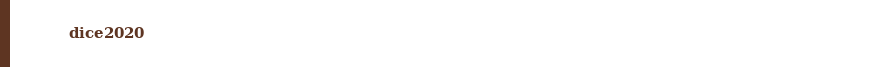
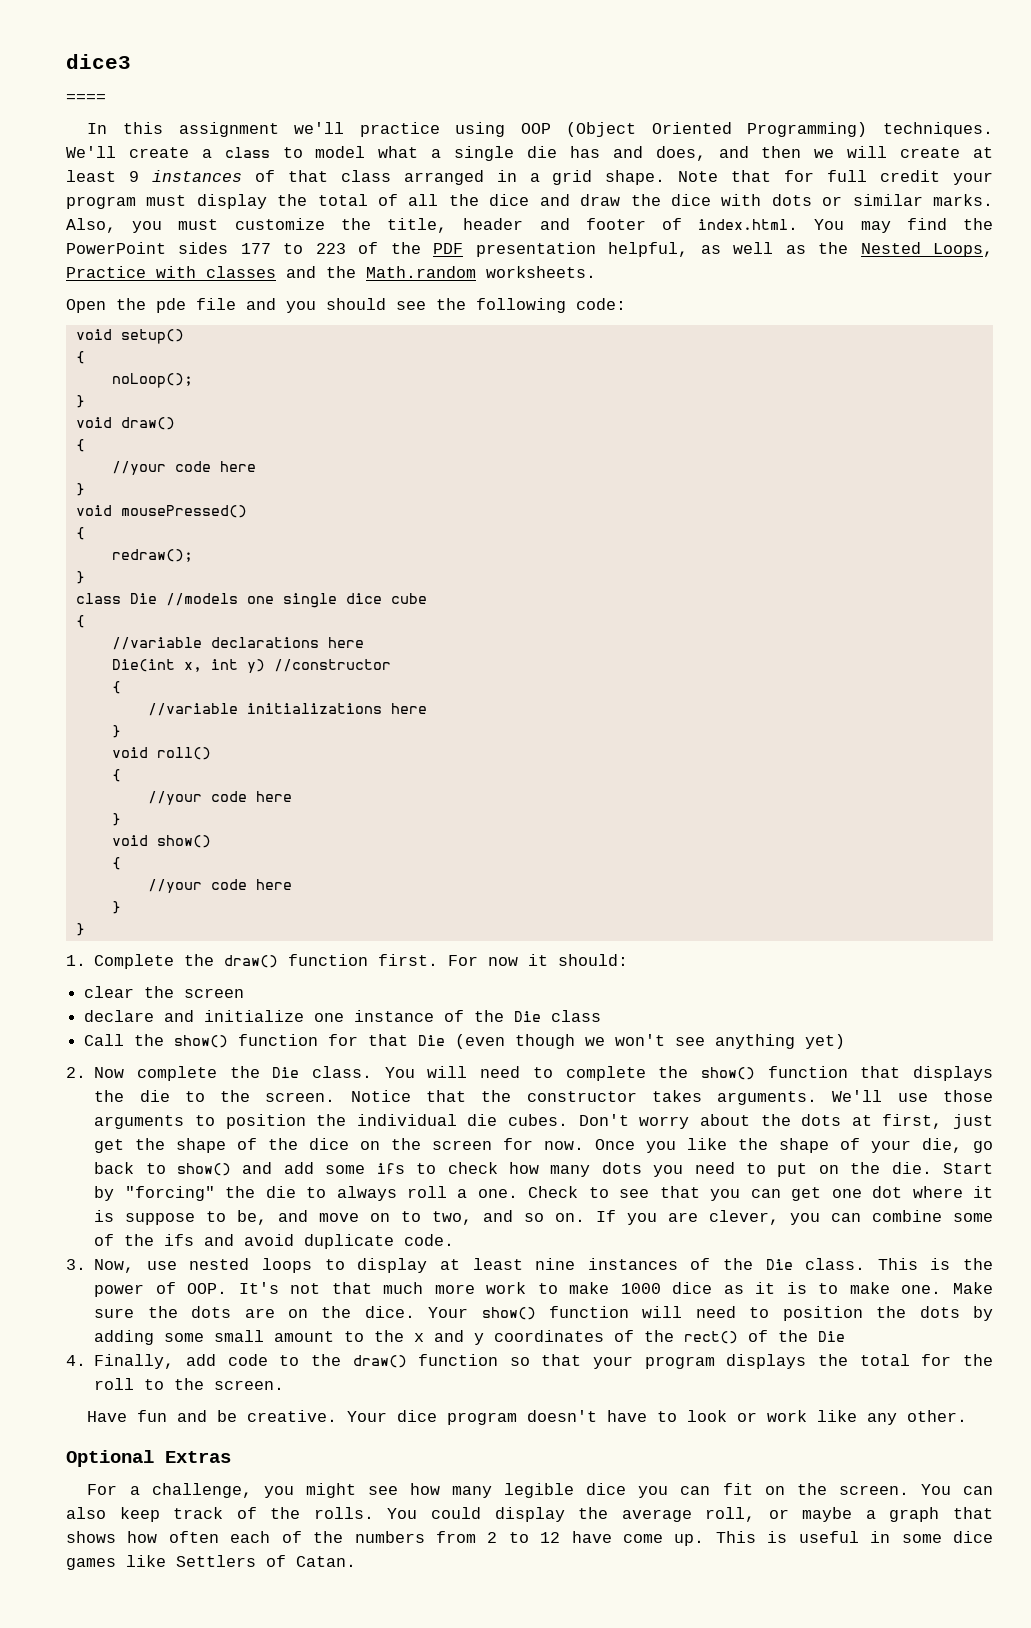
[69,27,144,38] dice2020 -> [66,54,131,69] [66,94,106,102] [87,122,994,137] [66,146,994,161] [66,170,993,185] [66,194,993,209] [66,218,993,233] [66,242,994,257] [66,266,596,278] [66,298,626,313] [75,329,184,344] [75,351,85,364] [111,373,193,388] [75,395,85,408] [75,417,175,430] [75,439,85,452] [111,461,256,475] [75,483,85,496] [75,505,247,518] [75,527,85,540] [111,549,193,562] [75,571,85,584] [75,593,427,608] [75,615,85,628] [111,637,364,650] [111,659,391,673] [111,681,121,694] [147,703,427,716] [111,725,121,738] [111,747,211,760] [111,769,121,782] [147,791,292,805] [111,813,121,826] [111,835,211,848] [111,857,121,870] [147,879,292,893] [111,901,121,914] [75,923,85,936] [66,954,629,969] [84,986,245,998] [84,1010,602,1022] [84,1034,846,1049] [66,1066,993,1081] [94,1090,994,1105] [94,1114,993,1129] [94,1138,993,1153] [94,1162,993,1177] [94,1186,994,1201] [94,1210,993,1225] [94,1234,455,1249] [66,1258,993,1273] [94,1282,994,1297] [94,1306,993,1321] [94,1330,846,1345] [66,1354,993,1369] [94,1378,285,1390] [87,1410,968,1425] [66,1450,231,1467] [87,1483,994,1498] [66,1507,993,1522] [66,1531,994,1546] [66,1555,356,1570] dice3 // ==== // In this assignment we'll practice using OOP (Object Oriented Programming) techniques. We'll create a class to model what a single die has and does, and then we will create at least 9 instances of that class arranged in a grid shape. Note that for full credit your program must display the total of all the dice and draw the dice with dots or similar marks. Also, you must customize the title, header and footer of index.html. You may find the PowerPoint sides 177 to 223 of the PDF presentation helpful, as well as the Nested Loops, Practice with classes and the Math.random worksheets. // Open the pde file and you should see the following code: // void setup() // { // noLoop(); // } // void draw() // { // //your code here // } // void mousePressed() // { // redraw(); // } // class Die //models one single dice cube // { // //variable declarations here // Die(int x, int y) //constructor // { // //variable initializations here // } // void roll() // { // //your code here // } // void show() // { // //your code here // } // } // 1. Complete the draw() function first. For now it should: // clear the screen // declare and initialize one instance of the Die class // Call the show() function for that Die (even though we won't see anything yet) // 2. Now complete the Die class. You will need to complete the show() function that displays the die to the screen. Notice that the constructor takes arguments. We'll use those arguments to position the individual die cubes. Don't worry about the dots at first, just get the shape of the dice on the screen for now. Once you like the shape of your die, go back to show() and add some ifs to check how many dots you need to put on the die. Start by "forcing" the die to always roll a one. Check to see that you can get one dot where it is suppose to be, and move on to two, and so on. If you are clever, you can combine some of the ifs and avoid duplicate code. // 3. Now, use nested loops to display at least nine instances of the Die class. This is the power of OOP. It's not that much more work to make 1000 dice as it is to make one. Make sure the dots are on the dice. Your show() function will need to position the dots by adding some small amount to the x and y coordinates of the rect() of the Die // 4. Finally, add code to the draw() function so that your program displays the total for the roll to the screen. // Have fun and be creative. Your dice program doesn't have to look or work like any other. // Optional Extras // For a challenge, you might see how many legible dice you can fit on the screen. You can also keep track of the rolls. You could display the average roll, or maybe a graph that shows how often each of the numbers from 2 to 12 have come up. This is useful in some dice games like Settlers of Catan.

